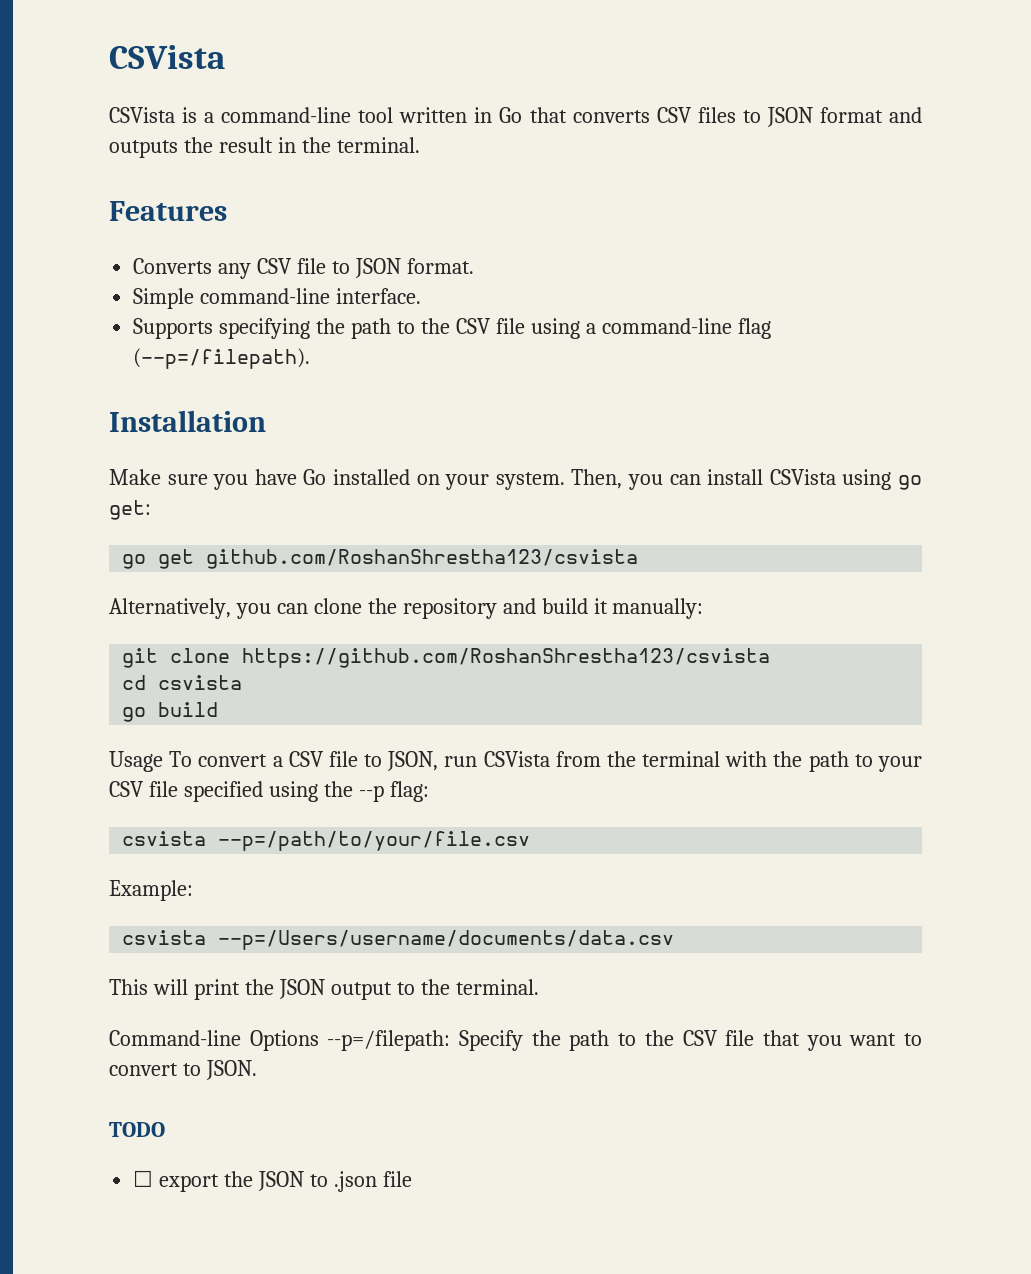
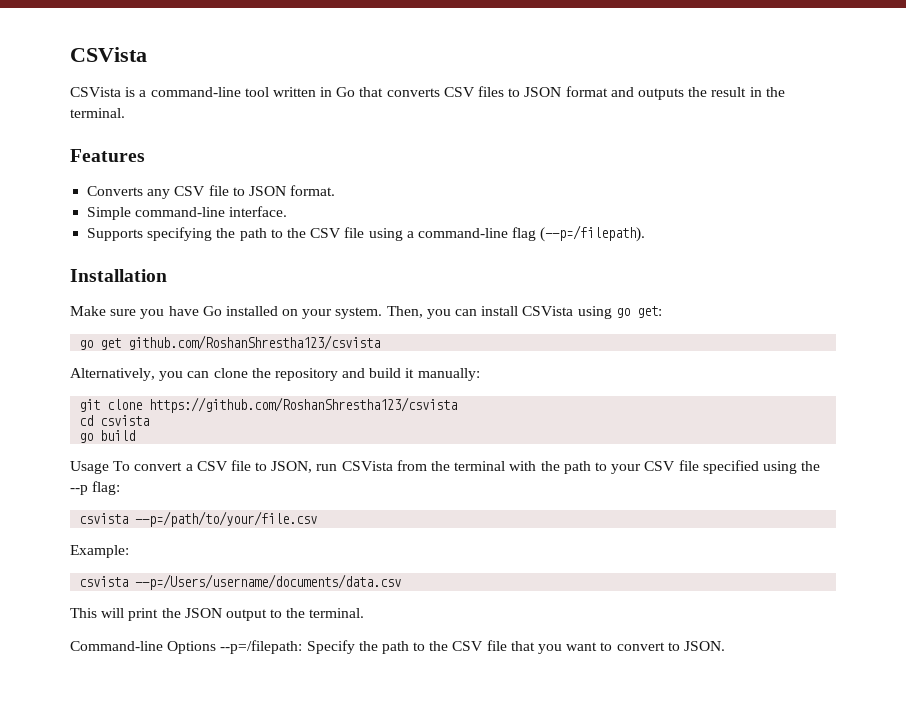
[109,1122,165,1137] [133,1170,412,1192] // TODO // ☐ export the JSON to .json file -> (725, 646) none

